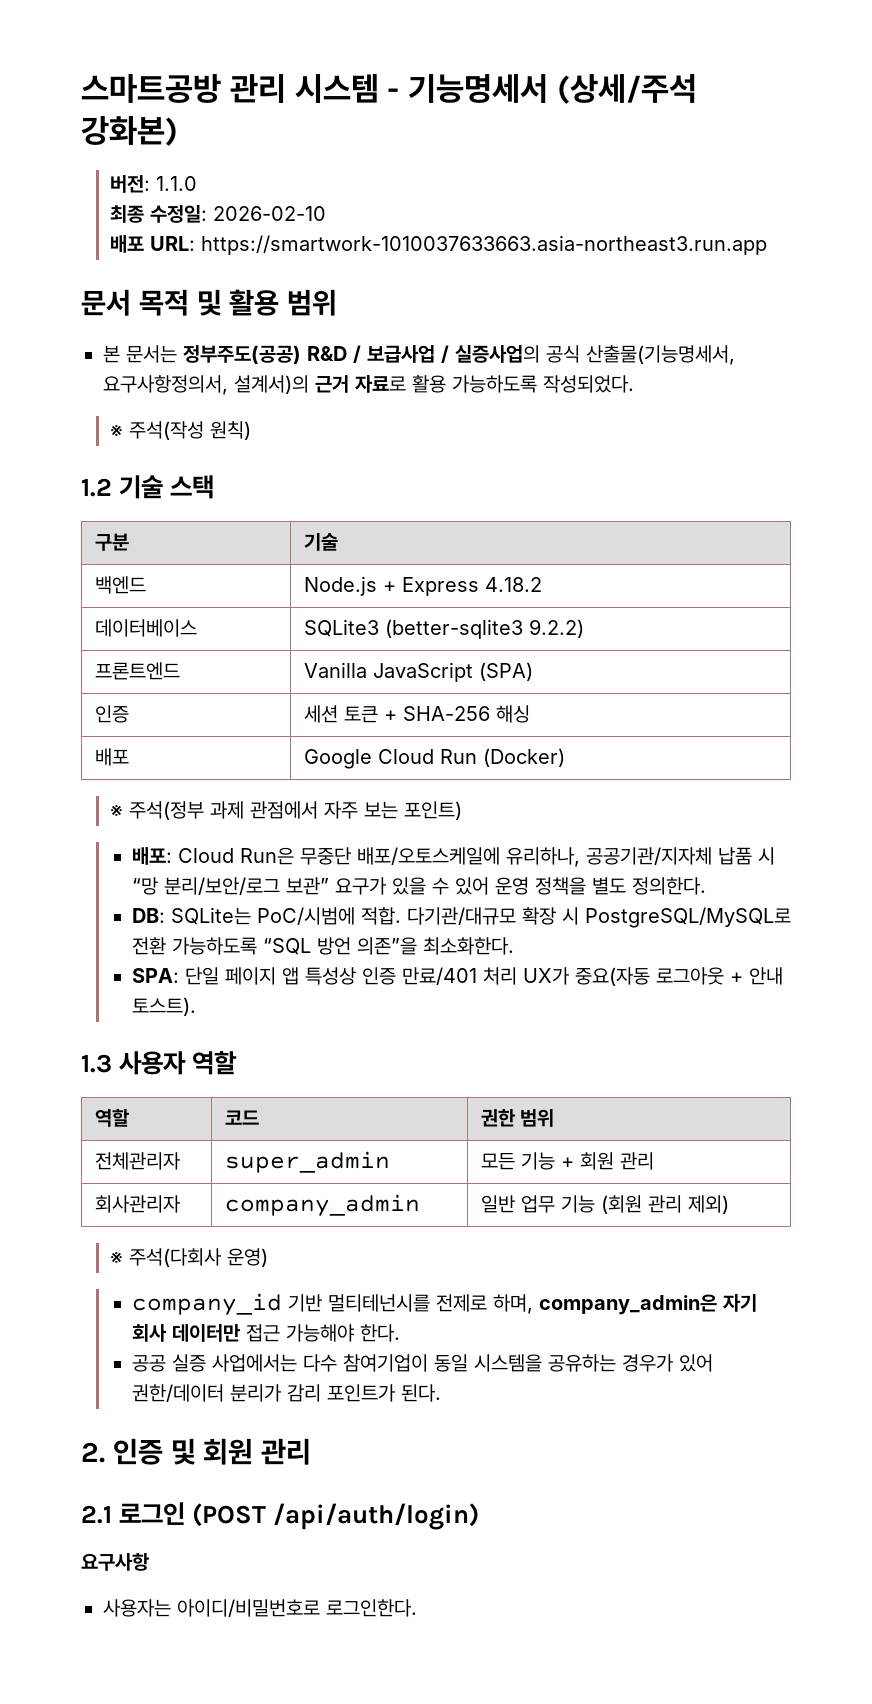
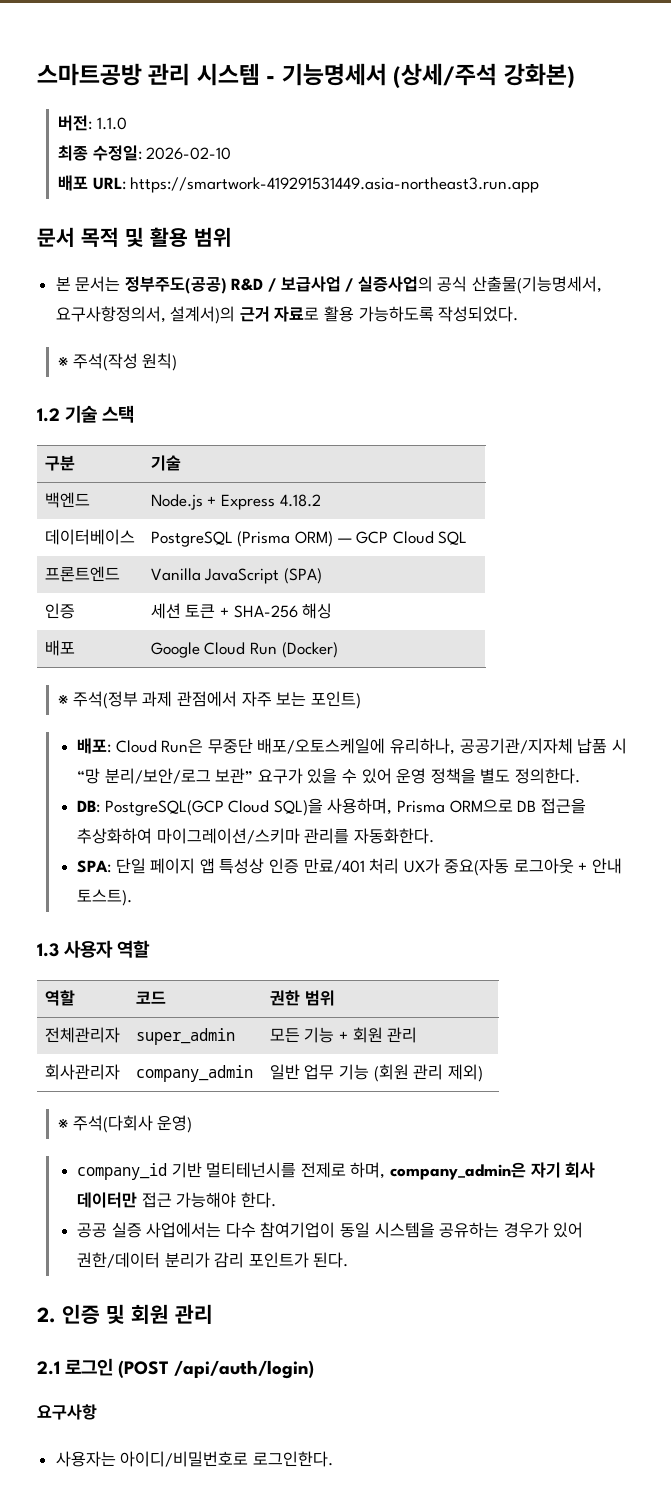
[200,235,767,255] https://smartwork-1010037633663.asia-northeast3.run.app -> [130,177,540,193] https://smartwork-419291531449.asia-northeast3.run.app
[303,619,584,639] SQLite3 (better-sqlite3 9.2.2) -> [150,531,468,547] PostgreSQL (Prisma ORM) — GCP Cloud SQL
[170,907,791,928] [131,937,514,955] SQLite는 PoC/시범에 적합. 다기관/대규모 확장 시 PostgreSQL/MySQL로 전환 가능하도록 “SQL 방언 의존”을 최소화한다. -> [104,798,586,816] [76,828,434,844] PostgreSQL(GCP Cloud SQL)을 사용하며, Prisma ORM으로 DB 접근을 추상화하여 마이그레이션/스키마 관리를 자동화한다.

